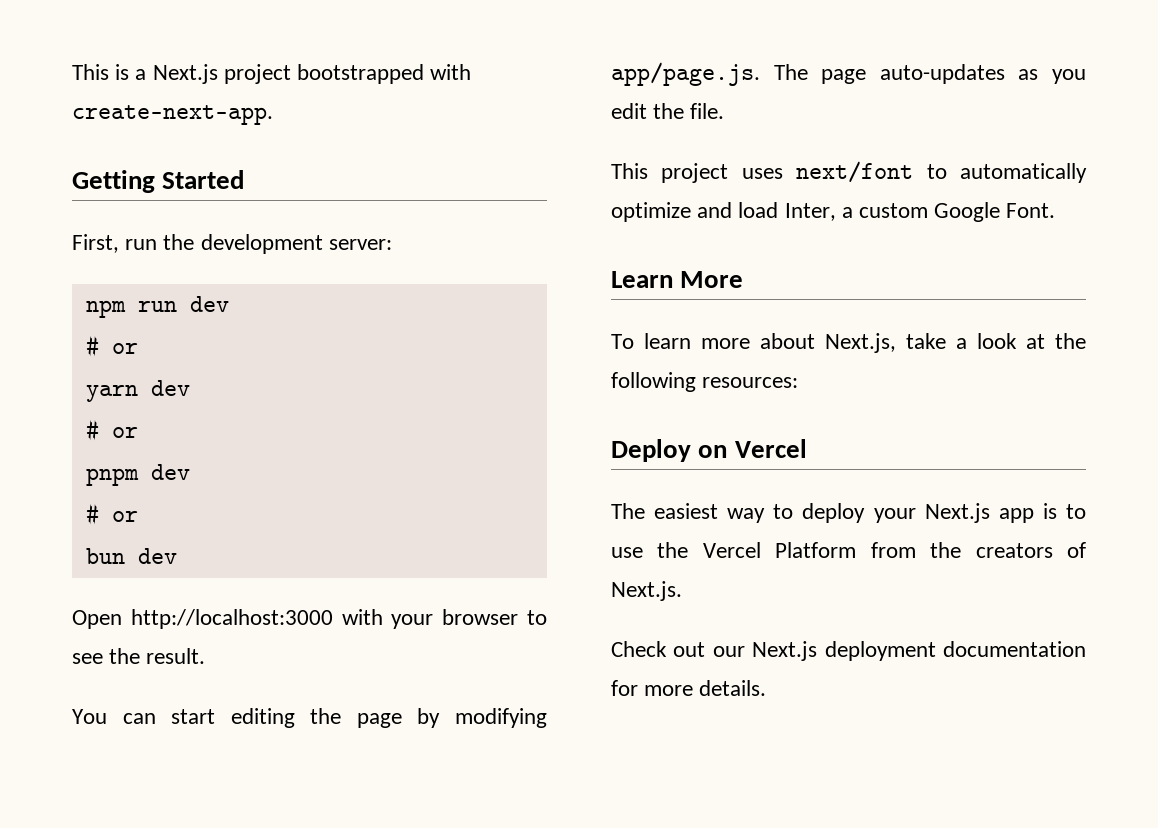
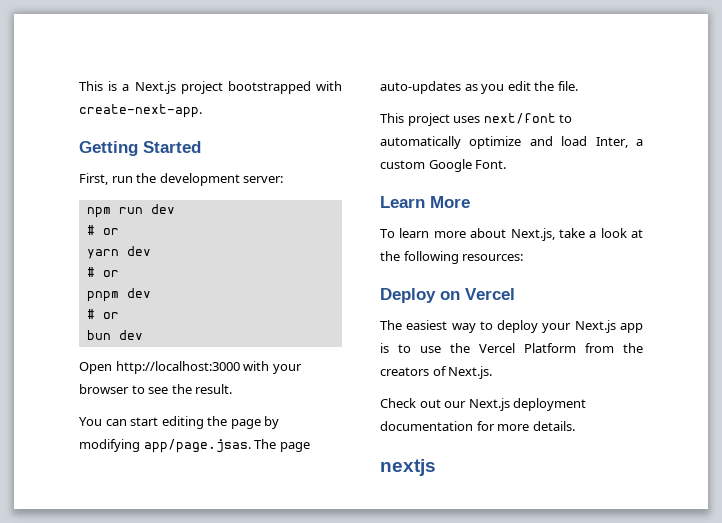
[611,62,760,86] app/page.js. -> [143,439,251,453] app/page.jsas.
(767, 688) none -> [380,459,436,476] // nextjs

